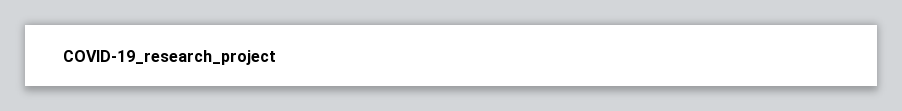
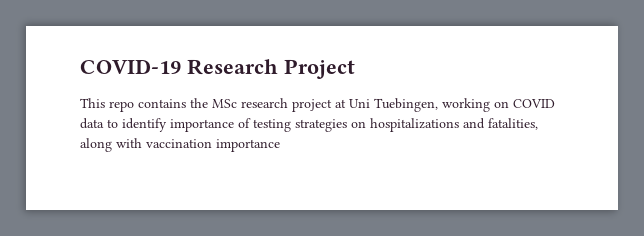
[63,50,276,65] COVID-19_research_project -> [80,59,355,79] [80,98,555,112] [80,118,538,132] [80,138,280,152] COVID-19 Research Project // This repo contains the MSc research project at Uni Tuebingen, working on COVID data to identify importance of testing strategies on hospitalizations and fatalities, along with vaccination importance

